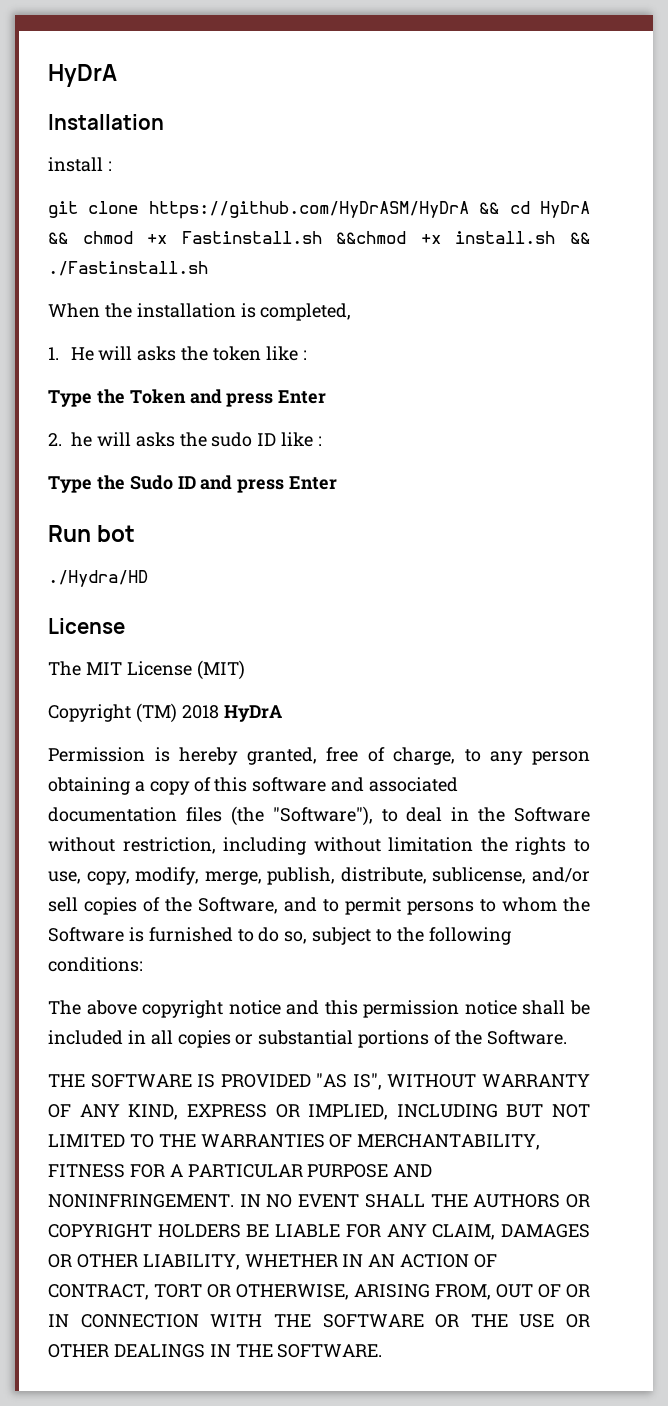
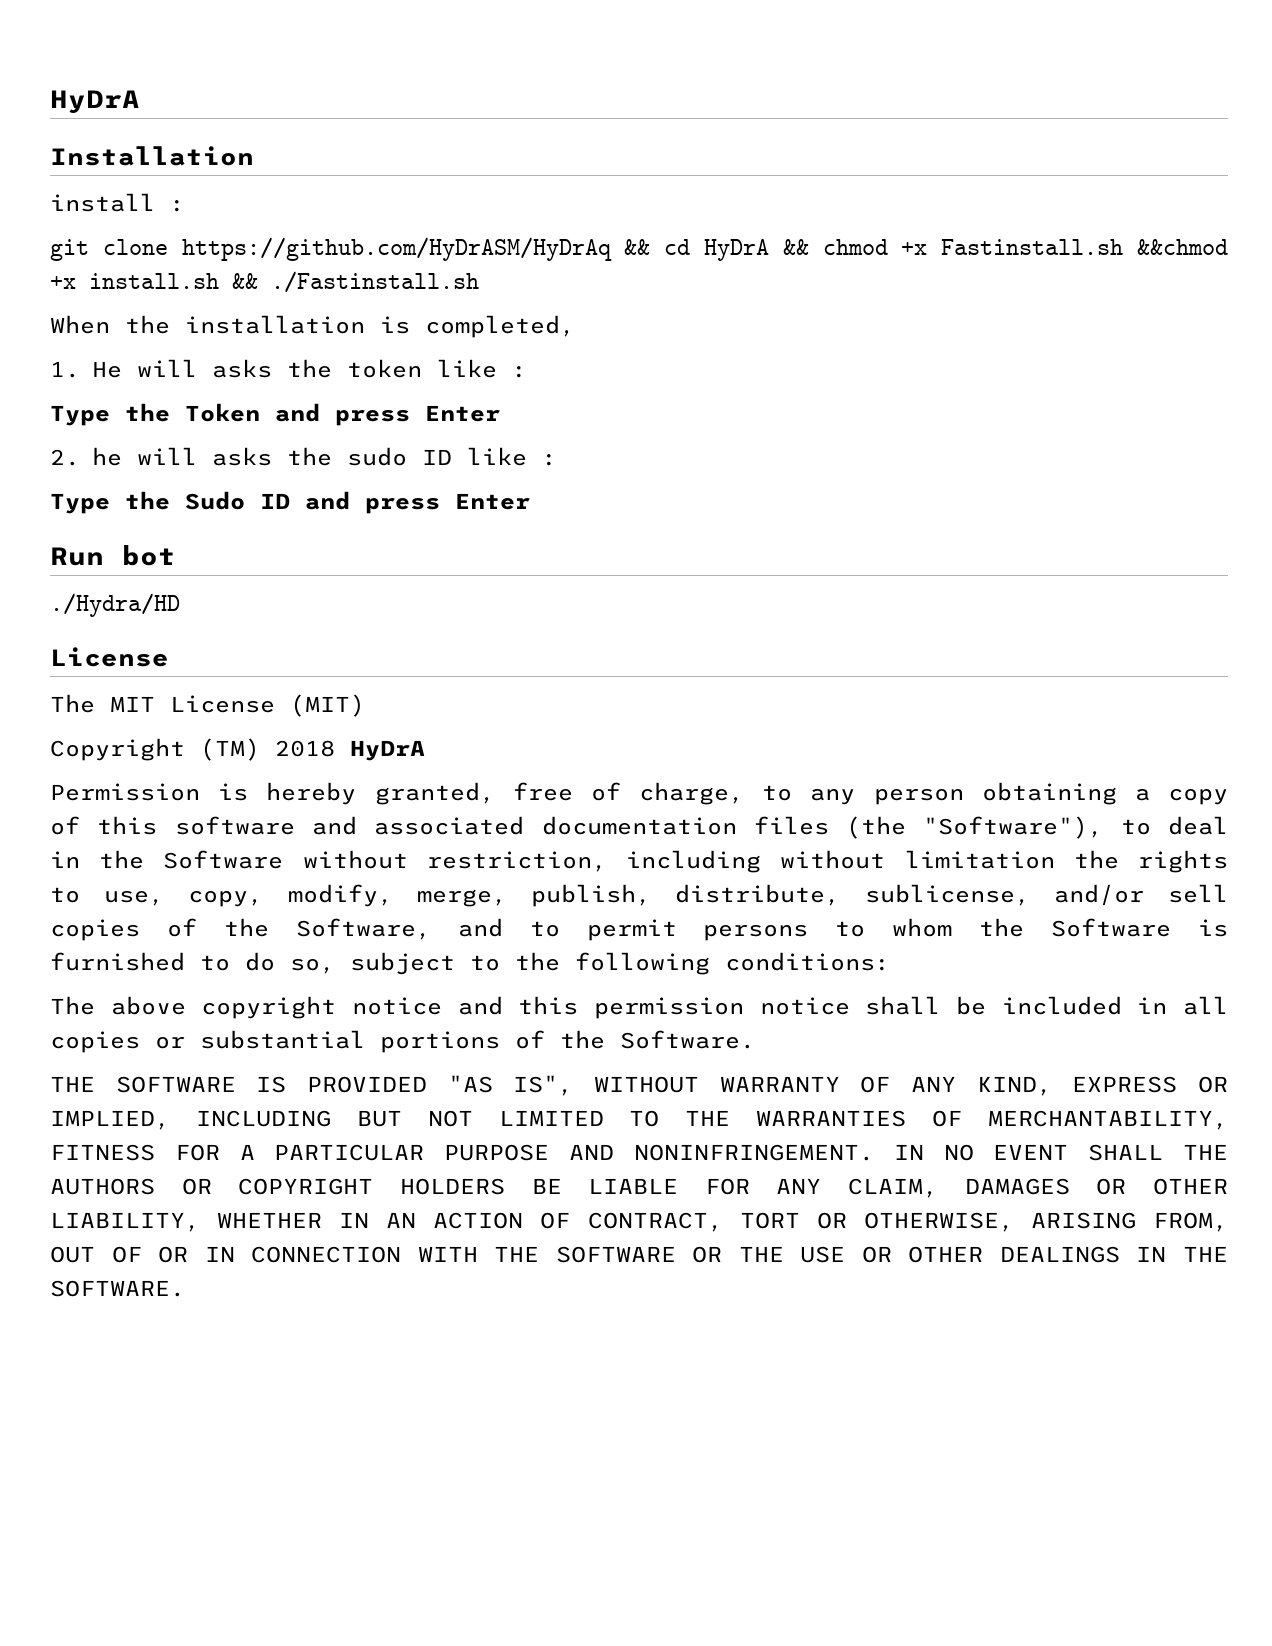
[148,201,469,219] https://github.com/HyDrASM/HyDrA -> [181,237,612,261] https://github.com/HyDrASM/HyDrAq

